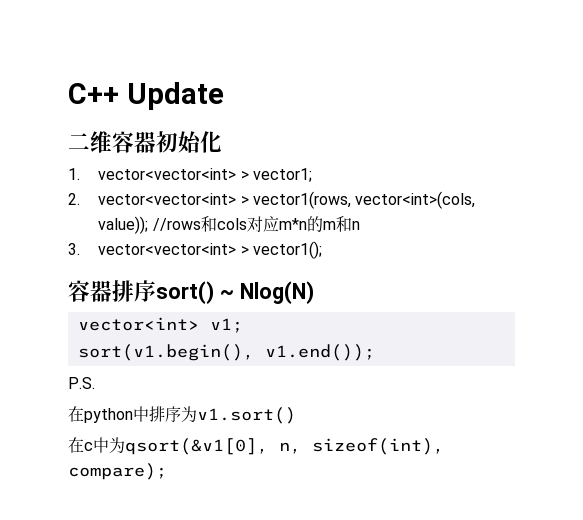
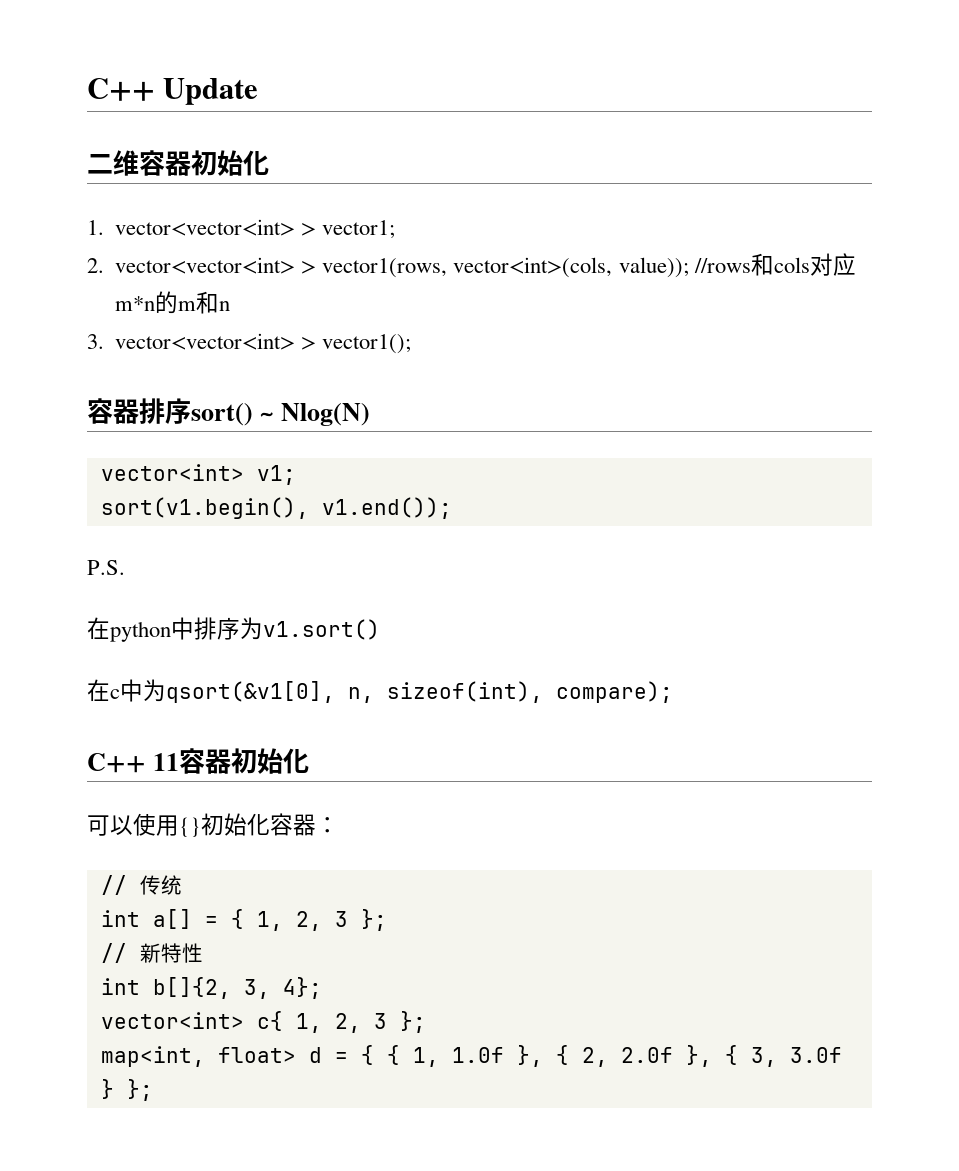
(167, 471) none -> [87,748,310,774] [87,813,339,837] [100,875,182,895] [100,909,387,931] [100,943,203,963] [100,977,322,999] [100,1011,426,1033] [100,1045,842,1067] [100,1079,153,1101] // C++ 11容器初始化 // 可以使用{}初始化容器： // // 传统 // int a[] = { 1, 2, 3 }; // // 新特性 // int b[]{2, 3, 4}; // vector<int> c{ 1, 2, 3 }; // map<int, float> d = { { 1, 1.0f }, { 2, 2.0f }, { 3, 3.0f } };

